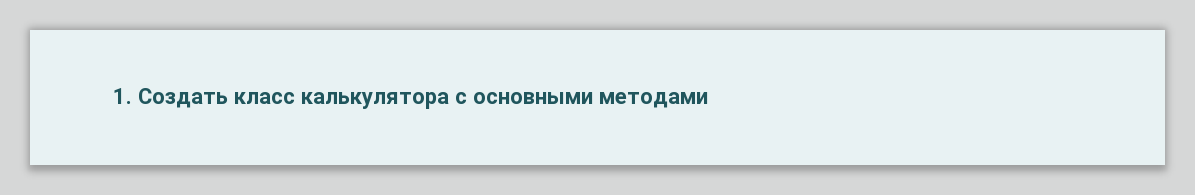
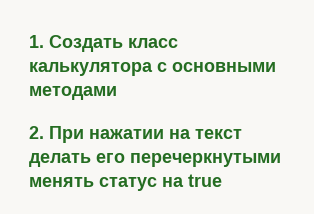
(708, 100) none -> [29,126,242,143] [29,153,281,167] [29,174,222,191] // 2. При нажатии на текст делать его перечеркнутыми менять статус на true

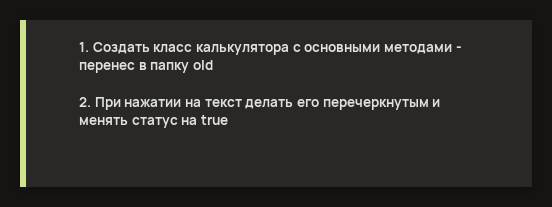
(117, 93) none -> [455,46,462,52] [79,60,213,73] - перенес в папку old
[130,153,281,167] перечеркнутыми -> [322,99,441,110] перечеркнутым и

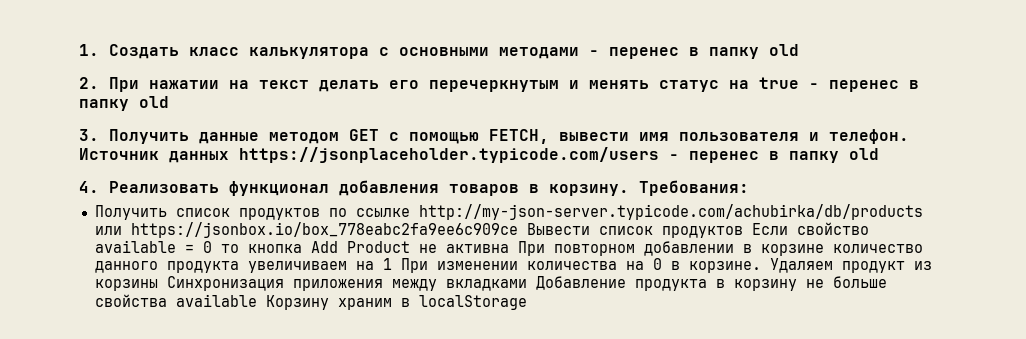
(228, 120) none -> [809,80,919,92] [79,96,169,111] [79,129,909,144] [79,147,879,163] [79,180,749,196] [94,204,923,220] [94,222,869,238] [94,240,923,256] [94,258,932,273] [94,276,887,291] [94,294,527,310] - перенес в папку old // 3. Получить данные методом GET с помощью FETCH, вывести имя пользователя и телефон. Источник данных https://jsonplaceholder.typicode.com/users - перенес в папку old // 4. Реализовать функционал добавления товаров в корзину. Требования: // Получить список продуктов по ссылке http://my-json-server.typicode.com/achubirka/db/products или https://jsonbox.io/box_778eabc2fa9ee6c909ce Вывести список продуктов Если свойство available = 0 то кнопка Add Product не активна При повторном добавлении в корзине количество данного продукта увеличиваем на 1 При изменении количества на 0 в корзине. Удаляем продукт из корзины Синхронизация приложения между вкладками Добавление продукта в корзину не больше свойства available Корзину храним в localStorage

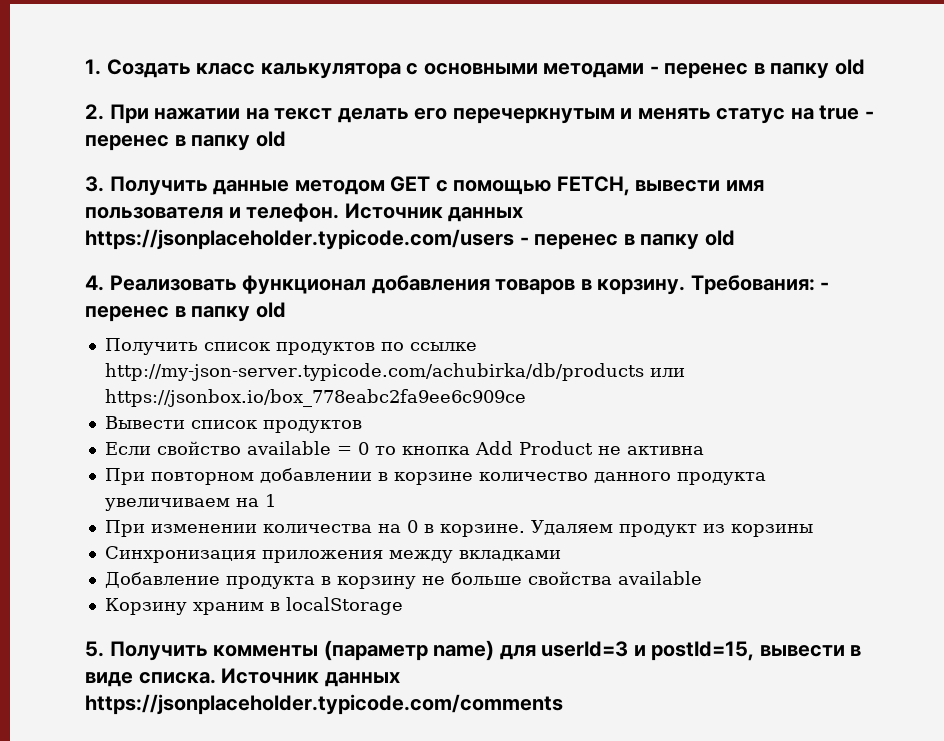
(749, 188) none -> [820,282,830,290] [85,302,286,322] - перенес в папку old
(518, 230) none -> (526, 398) //
(743, 232) none -> (362, 426) //
(509, 248) none -> (704, 450) //
(392, 264) none -> (276, 500) //
(158, 285) none -> (813, 530) //
(527, 285) none -> (561, 555) //
(257, 300) none -> (702, 578) //
(527, 302) none -> [85,640,862,661] [85,668,400,687] [85,694,563,715] // 5. Получить комменты (параметр name) для userId=3 и postId=15, вывести в виде списка. Источник данных https://jsonplaceholder.typicode.com/comments

